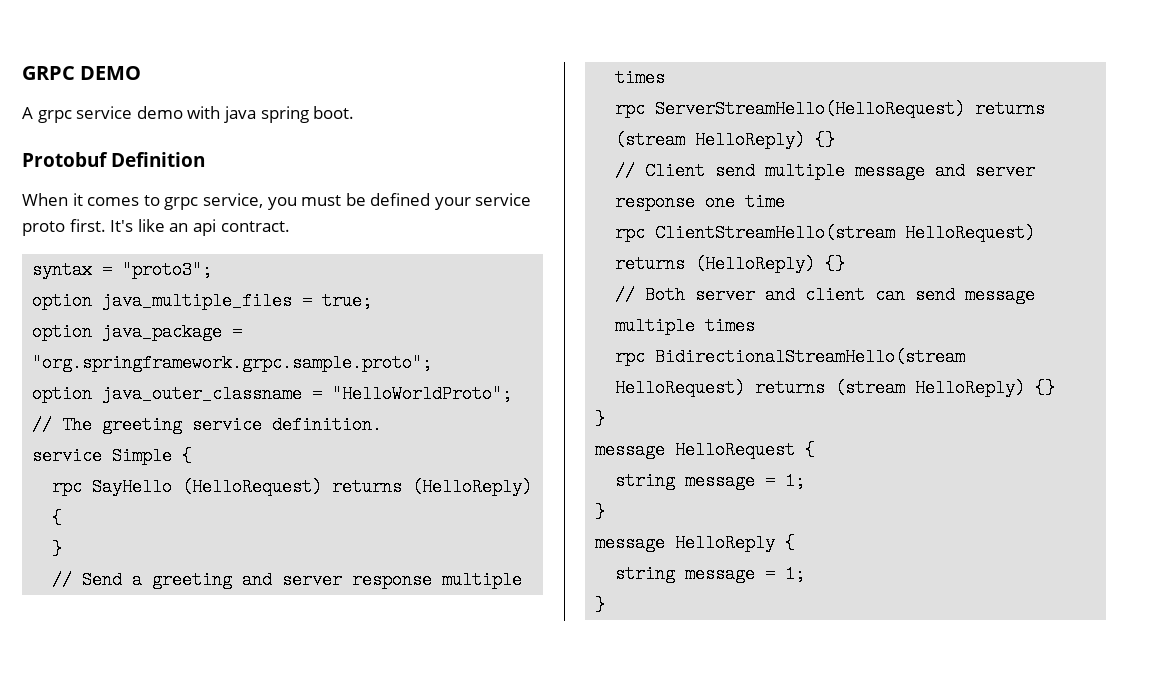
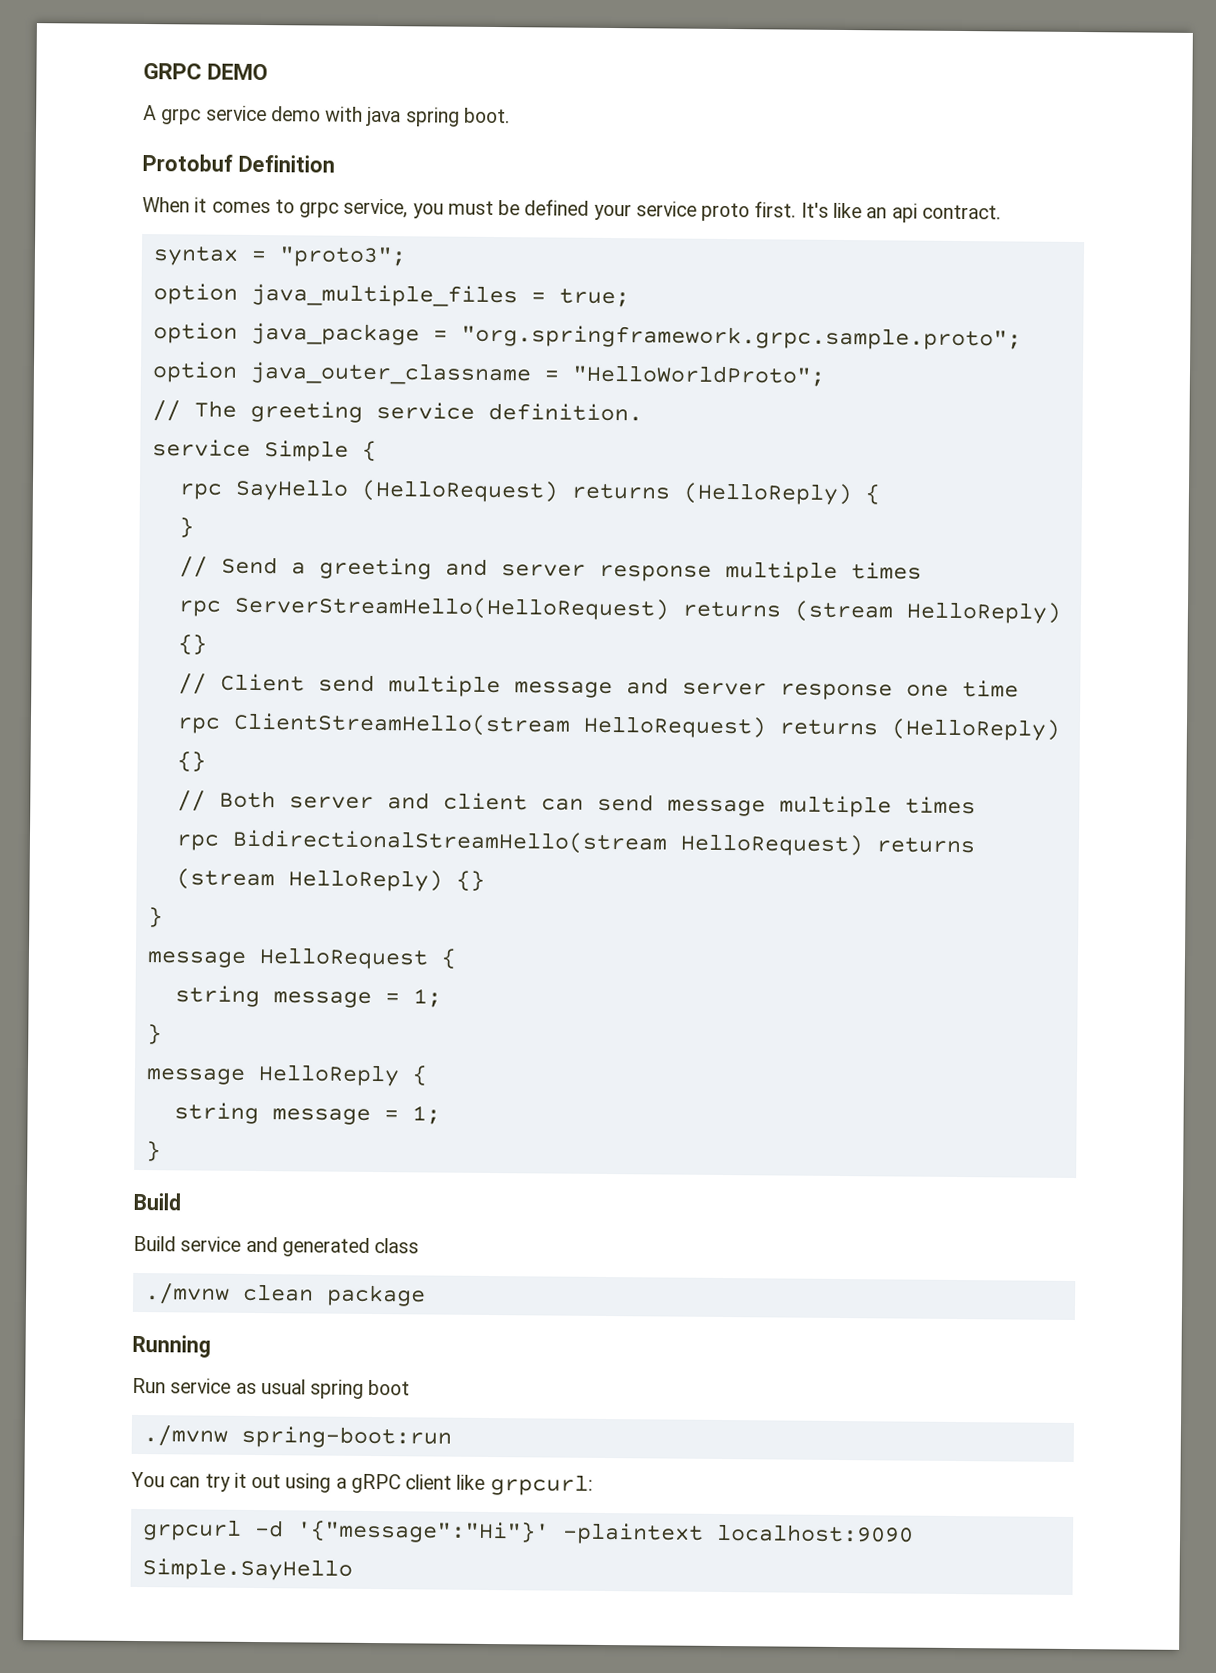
(606, 605) none -> [133,1192,181,1211] [133,1235,420,1257] [143,1283,426,1307] [132,1334,211,1358] [132,1377,411,1399] [142,1425,452,1449] [131,1471,593,1496] [141,1519,914,1545] [141,1558,353,1581] // Build // Build service and generated class // ./mvnw clean package // Running // Run service as usual spring boot // ./mvnw spring-boot:run // You can try it out using a gRPC client like grpcurl: // grpcurl -d '{"message":"Hi"}' -plaintext localhost:9090 Simple.SayHello

